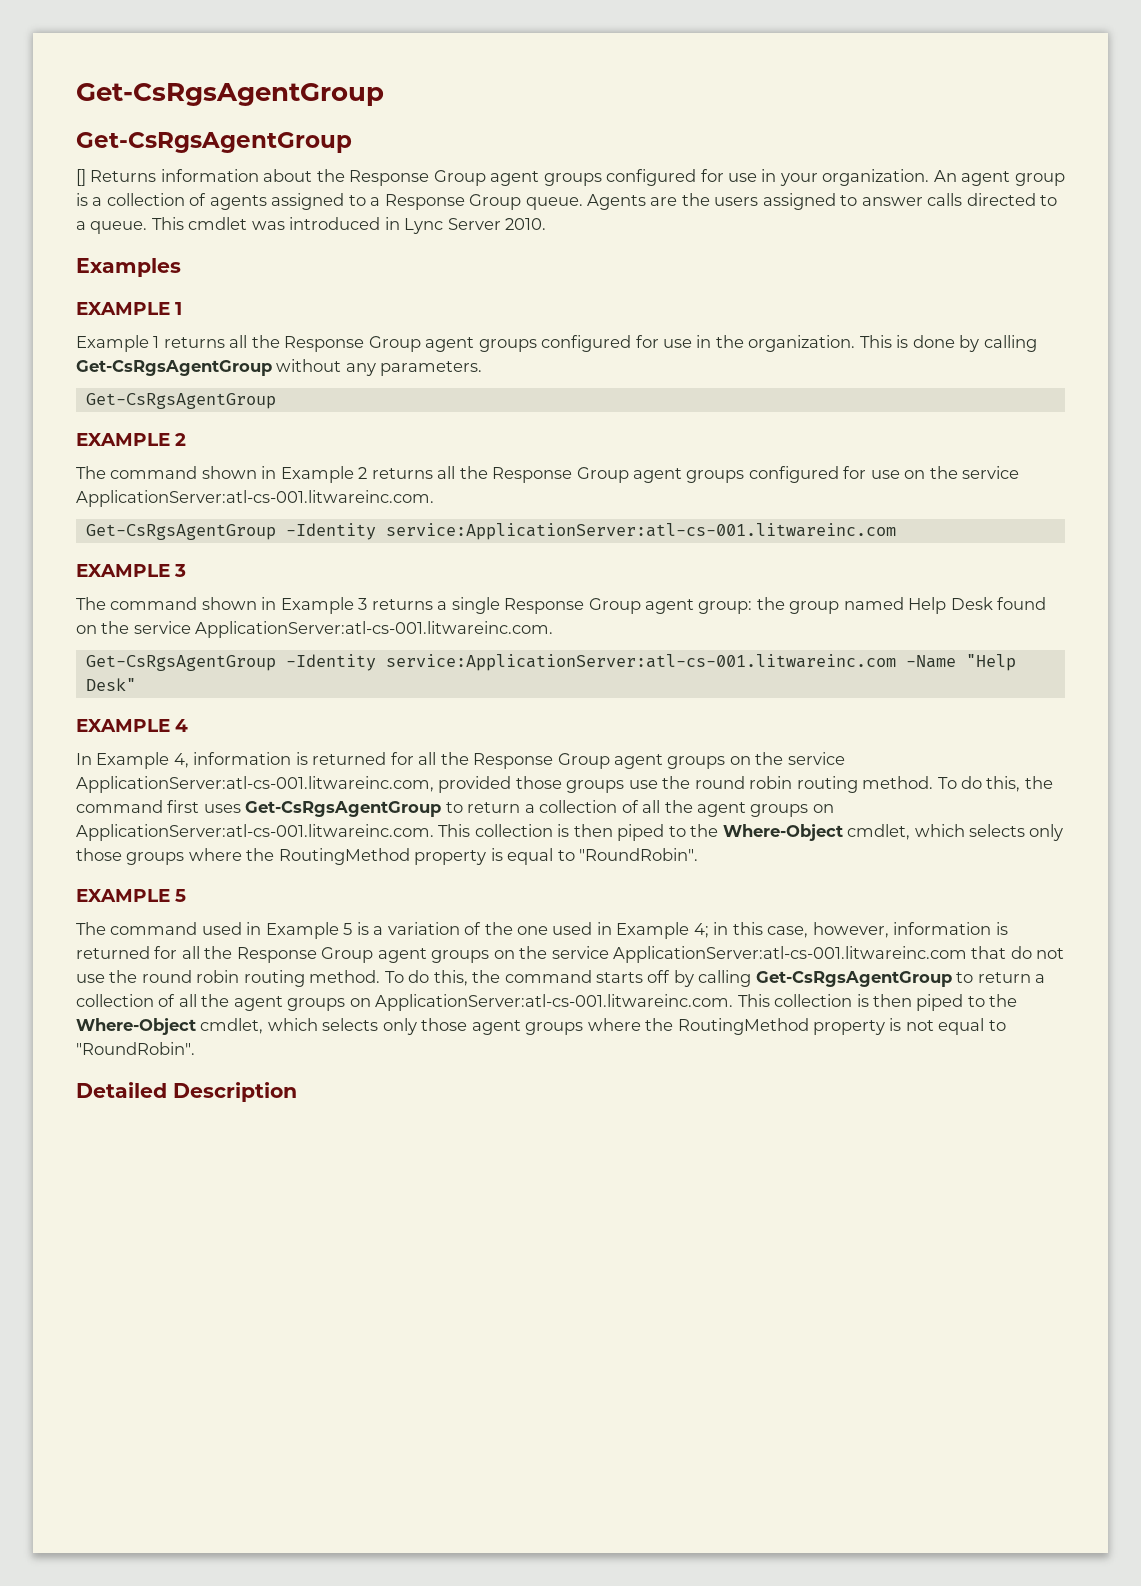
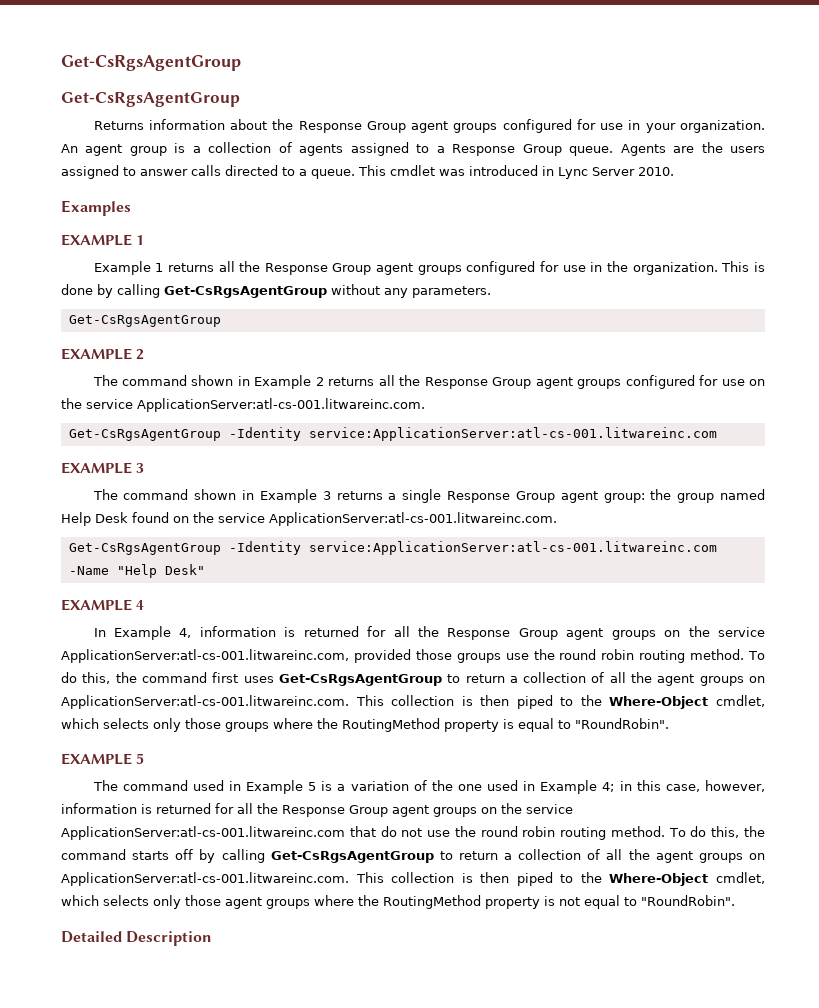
[76,169,86,186] [] -> (240, 99) none

